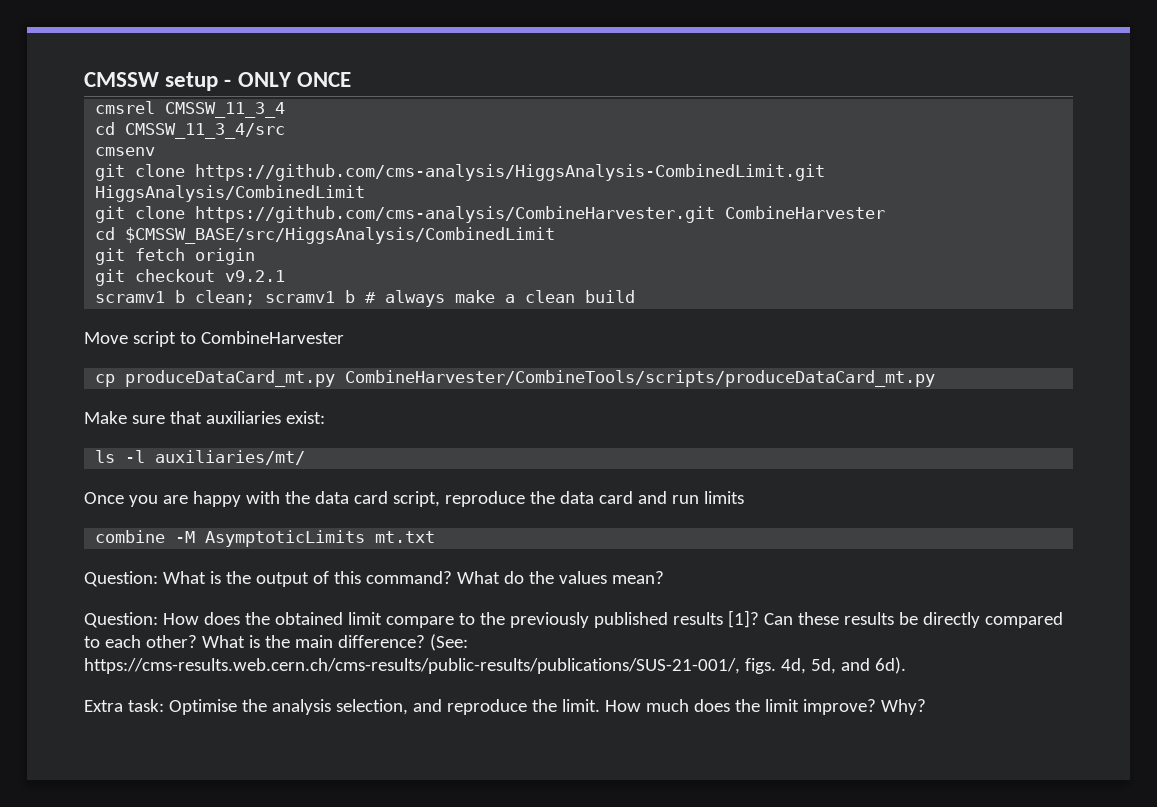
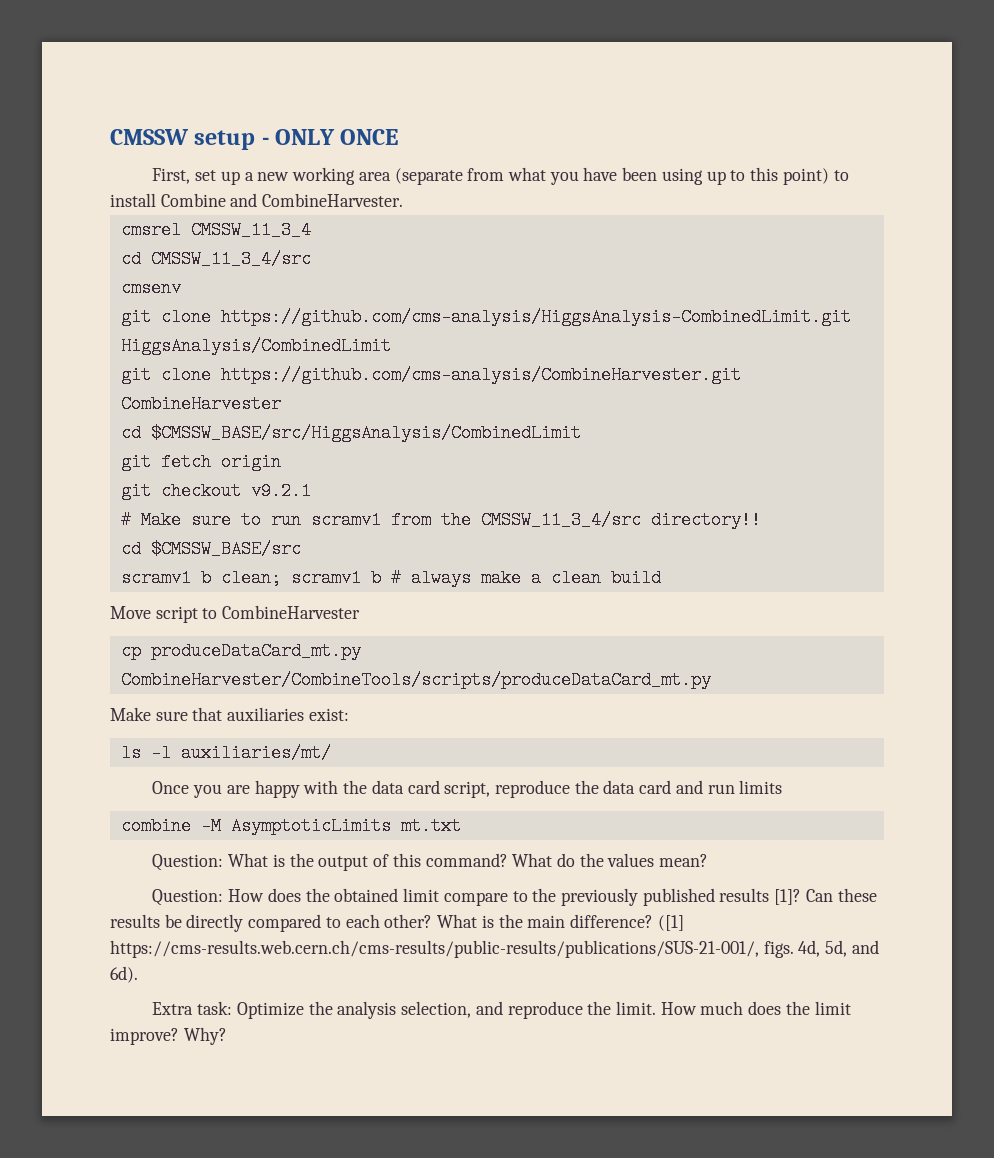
(351, 79) none -> [152,167,849,185] [110,193,404,207] // First, set up a new working area (separate from what you have been using up to this point) to install Combine and CombineHarvester.
(286, 276) none -> [120,511,761,529] [120,540,301,558] // # Make sure to run scramv1 from the CMSSW_11_3_4/src directory!! // cd $CMSSW_BASE/src
[429,634,468,651] (See: -> [657,915,684,931] ([1]
[168,699,237,715] Optimise -> [236,1002,304,1019] Optimize

